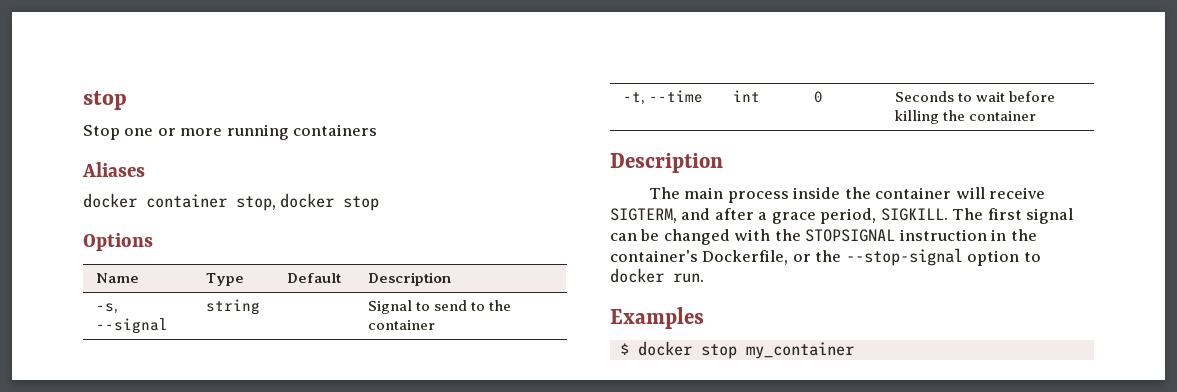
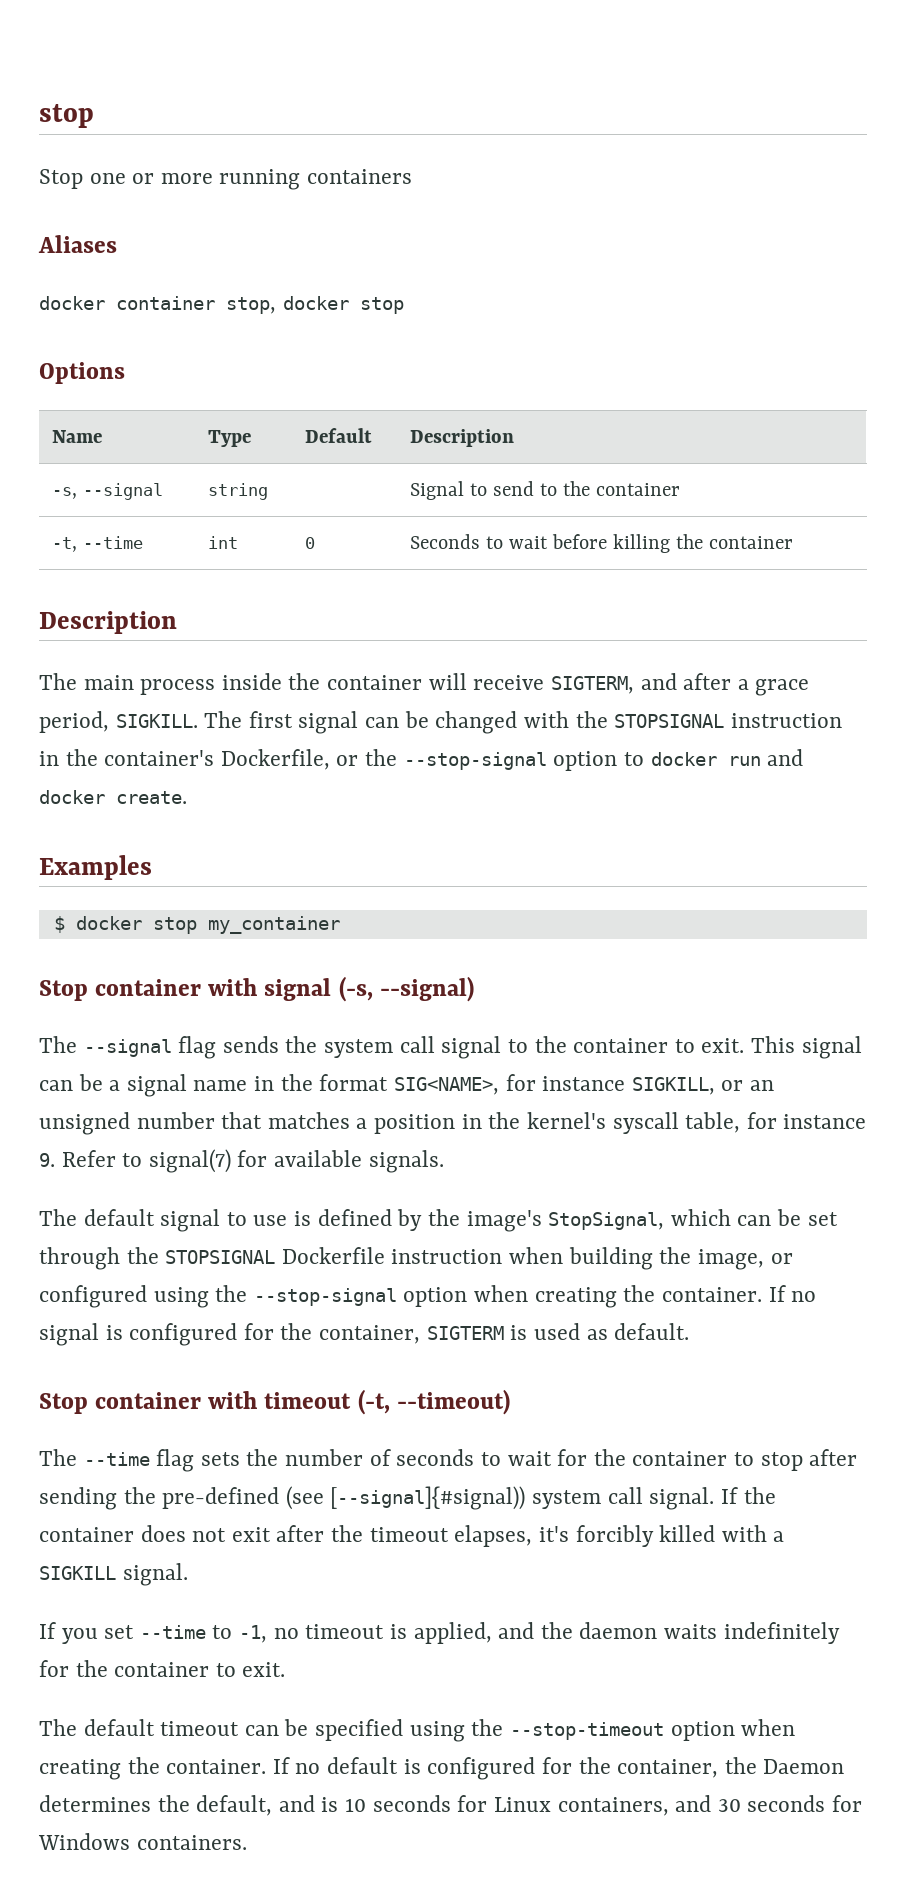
[673,273,704,283] run. -> [727,749,804,766] [39,790,187,804] run and docker create.
(854, 350) none -> [39,976,474,1002] [39,1036,862,1059] [39,1074,774,1097] [39,1112,867,1135] [39,1149,444,1173] [39,1209,838,1232] [39,1247,793,1270] [39,1285,817,1308] [39,1323,690,1346] [39,1389,510,1415] [39,1449,858,1472] [39,1486,776,1510] [39,1525,785,1547] [39,1563,188,1586] [39,1622,840,1644] [39,1660,286,1677] [39,1719,796,1742] [39,1757,845,1780] [39,1795,862,1816] [38,1833,247,1850] // Stop container with signal (-s, --signal) // The --signal flag sends the system call signal to the container to exit. This signal can be a signal name in the format SIG<NAME>, for instance SIGKILL, or an unsigned number that matches a position in the kernel's syscall table, for instance 9. Refer to signal(7) for available signals. // The default signal to use is defined by the image's StopSignal, which can be set through the STOPSIGNAL Dockerfile instruction when building the image, or configured using the --stop-signal option when creating the container. If no signal is configured for the container, SIGTERM is used as default. // Stop container with timeout (-t, --timeout) // The --time flag sets the number of seconds to wait for the container to stop after sending the pre-defined (see [--signal]{#signal)) system call signal. If the container does not exit after the timeout elapses, it's forcibly killed with a SIGKILL signal. // If you set --time to -1, no timeout is applied, and the daemon waits indefinitely for the container to exit. // The default timeout can be specified using the --stop-timeout option when creating the container. If no default is configured for the container, the Daemon determines the default, and is 10 seconds for Linux containers, and 30 seconds for Windows containers.

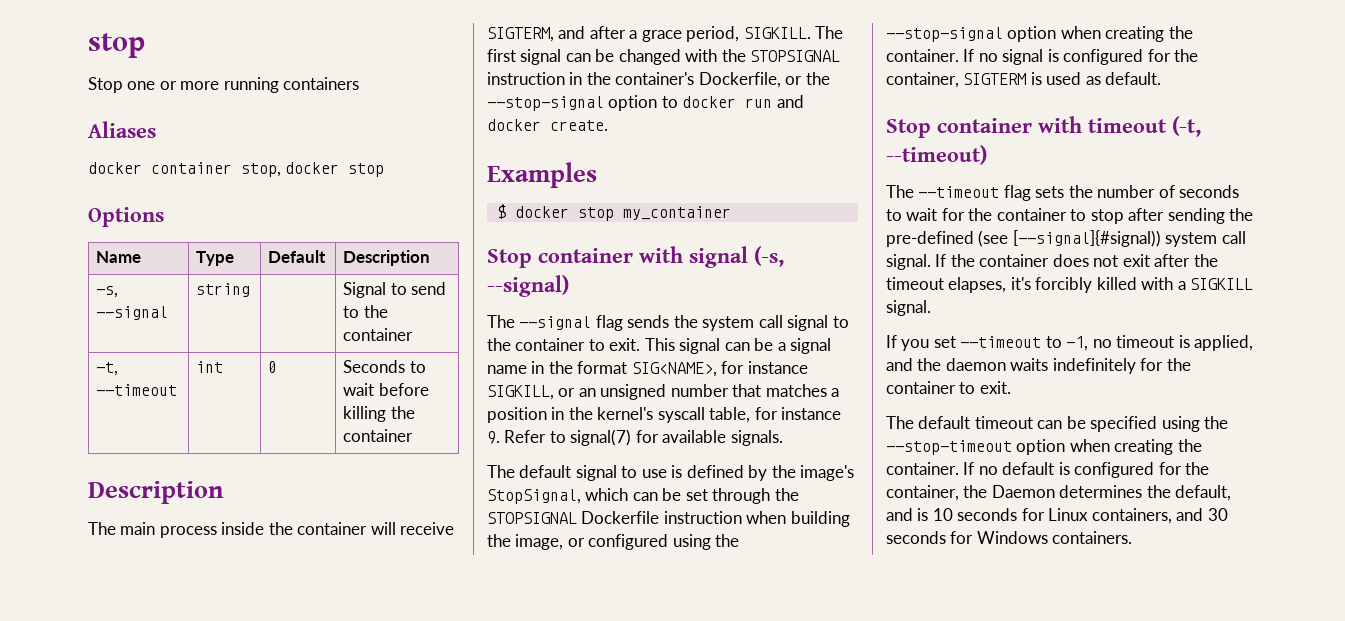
[83,536,144,549] --time -> [96,384,178,396] --timeout
[83,1452,150,1466] --time -> [918,186,1000,198] --timeout
[139,1625,206,1639] --time -> [960,336,1042,348] --timeout

